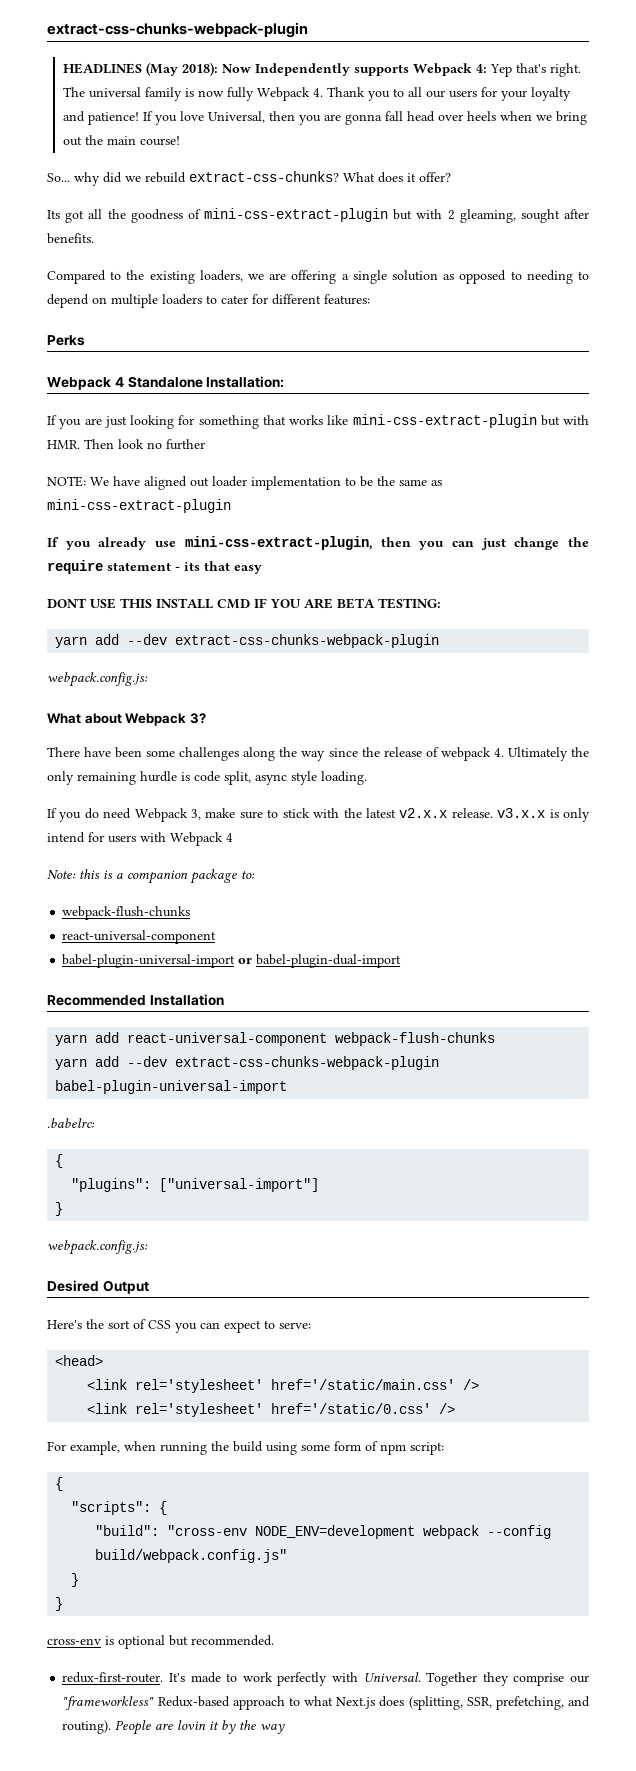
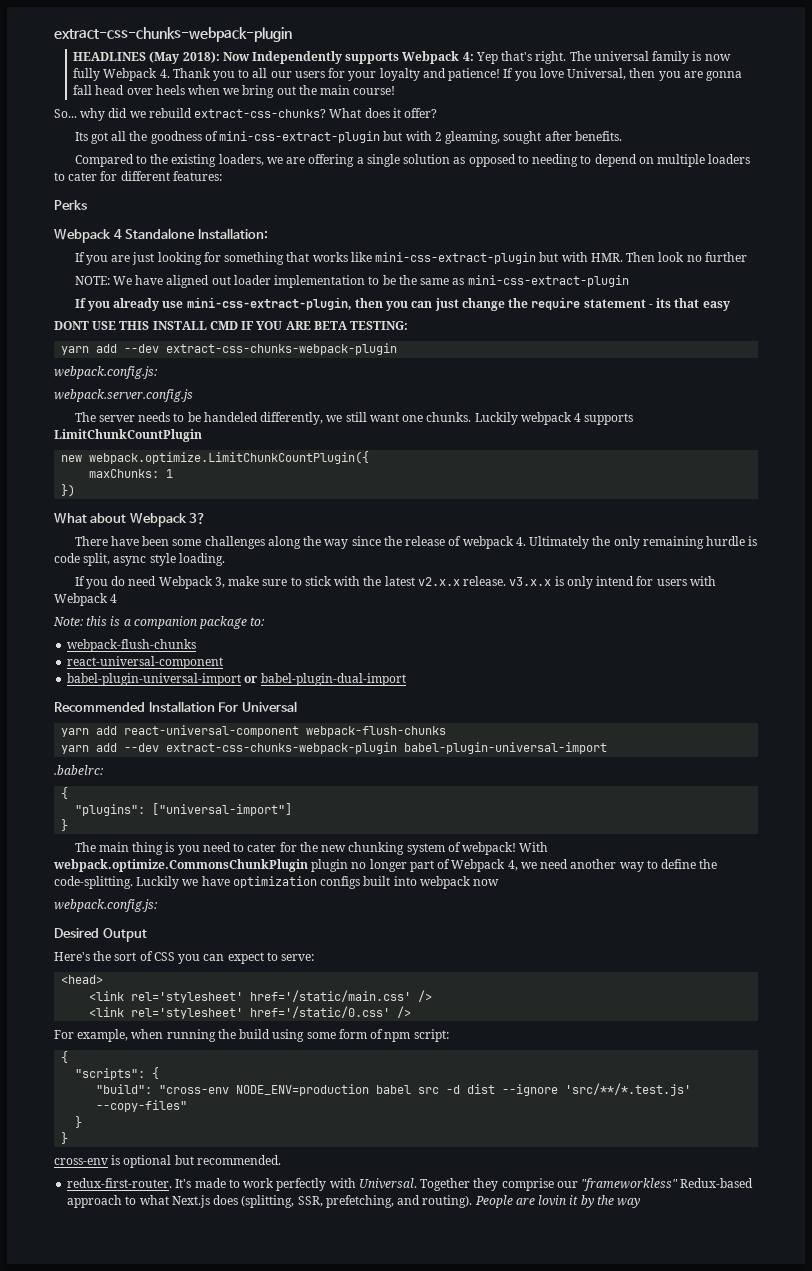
(148, 679) none -> [54,389,193,402] [74,412,634,425] [54,429,202,442] [61,451,370,464] [89,469,174,478] [61,484,76,497] // webpack.server.config.js // The server needs to be handeled differently, we still want one chunks. Luckily webpack 4 supports LimitChunkCountPlugin // new webpack.optimize.LimitChunkCountPlugin({ // maxChunks: 1 // })
(224, 1000) none -> [218,701,297,712] For Universal
(64, 1209) none -> [74,842,549,855] [53,859,718,872] [54,876,500,889] // The main thing is you need to cater for the new chunking system of webpack! With webpack.optimize.CommonsChunkPlugin plugin no longer part of Webpack 4, we need another way to define the code-splitting. Luckily we have optimization configs built into webpack now
[255,1525,552,1539] [95,1549,288,1563] NODE_ENV=development webpack --config build/webpack.config.js" -> [236,1083,692,1096] [96,1100,188,1112] NODE_ENV=production babel src -d dist --ignore 'src/**/*.test.js' --copy-files"

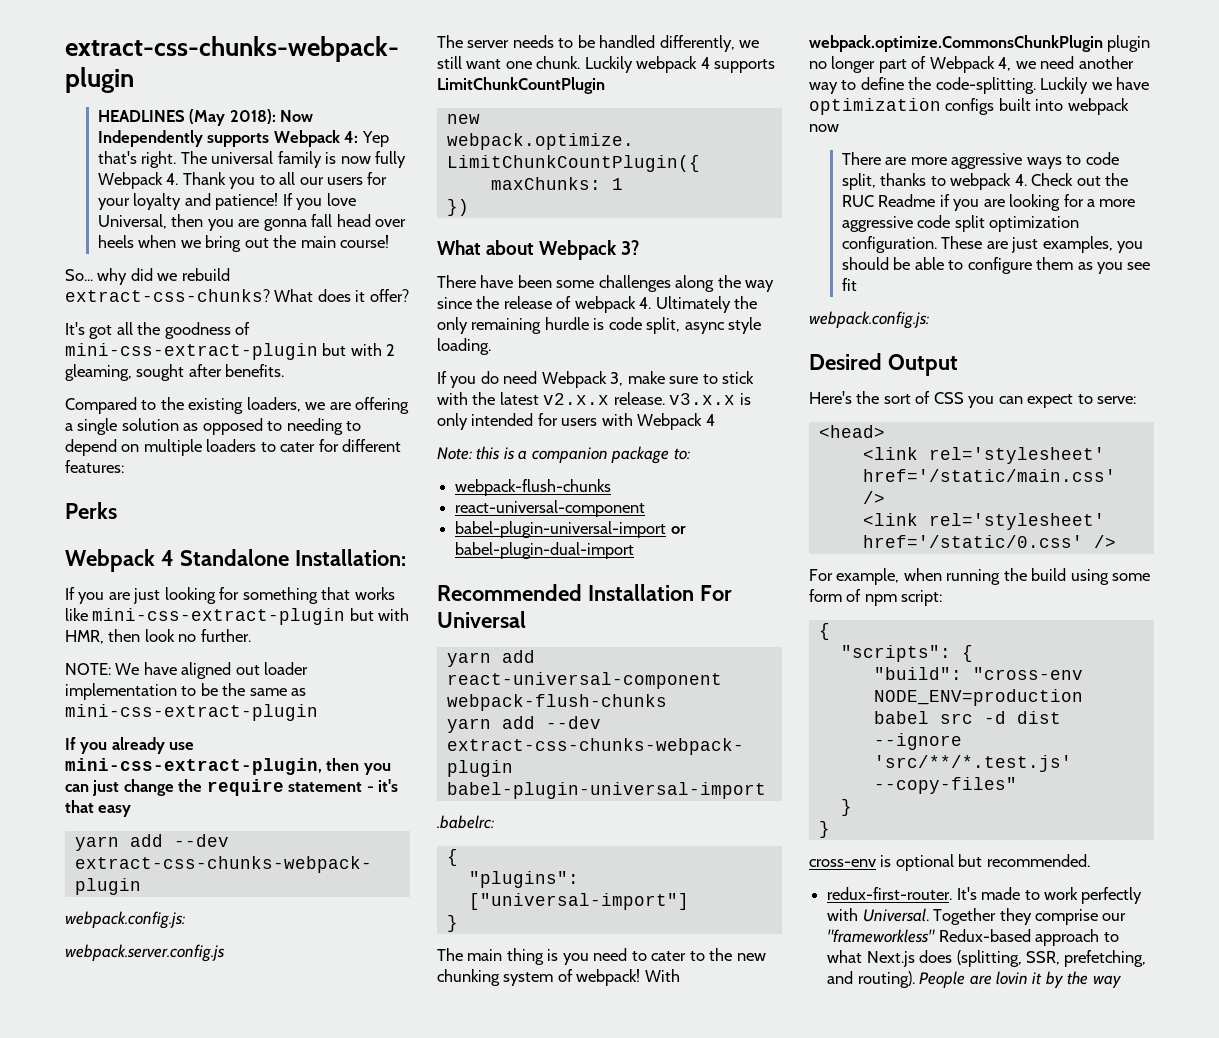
[74,132,88,141] Its -> [65,322,85,335] It's
[590,252,656,262] HMR. Then -> [65,629,141,644] HMR, then
[704,252,747,262] further -> [200,629,251,642] further.
[656,298,672,308] its -> [378,779,399,792] it's
[54,321,409,330] // DONT USE THIS INSTALL CMD IF YOU ARE BETA TESTING: -> (132, 811) none
[203,412,258,422] handeled -> [599,35,656,48] handled
[426,412,472,422] chunks. -> [536,56,581,69] chunk.
[596,576,635,586] intend -> [471,413,534,426] intended
[279,842,297,852] for -> [689,951,705,961] to
(500, 882) none -> [841,152,1119,169] [841,173,1128,190] [841,194,1136,211] [841,215,1080,232] [841,236,1144,253] [841,257,1151,274] [841,278,857,291] // There are more aggressive ways to code split, thanks to webpack 4. Check out the RUC Readme if you are looking for a more aggressive code split optimization configuration. These are just examples, you should be able to configure them as you see fit

